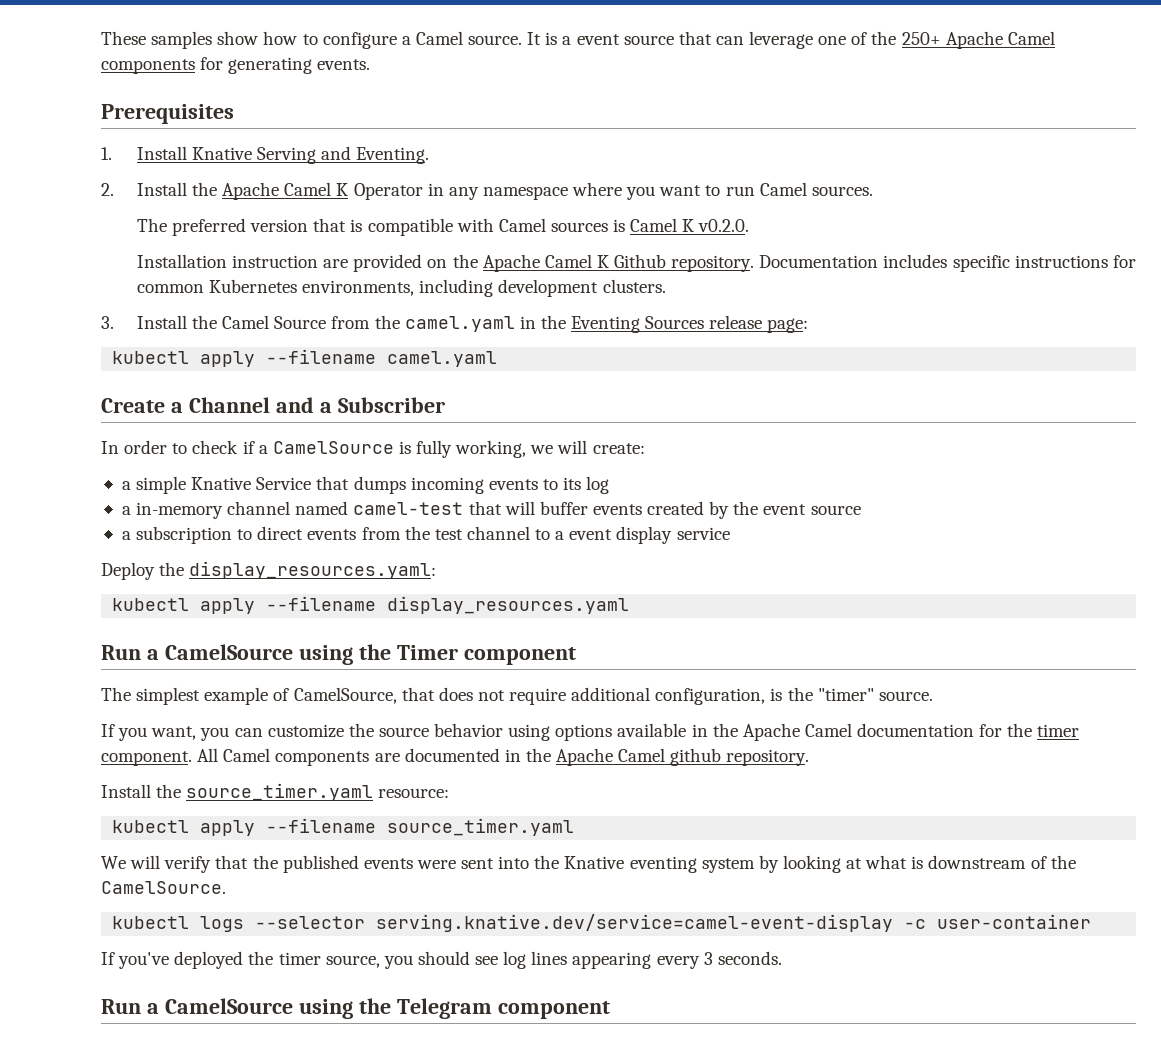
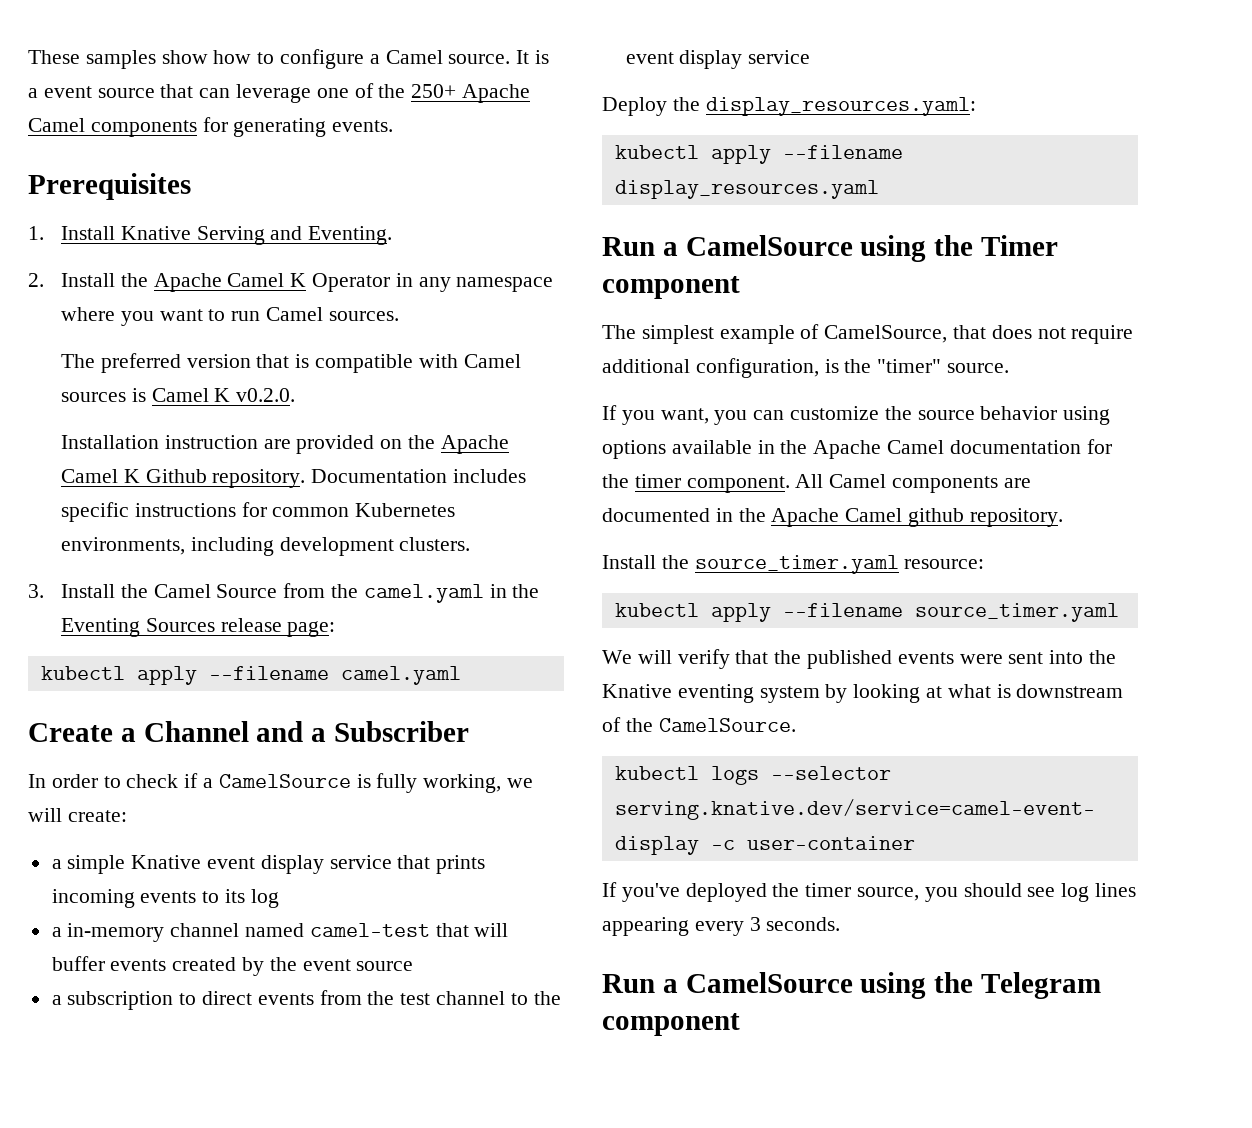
[256,476,406,494] Service that dumps -> [207,855,486,874] event display service that prints
[555,531,565,540] a -> [533,991,561,1005] the

